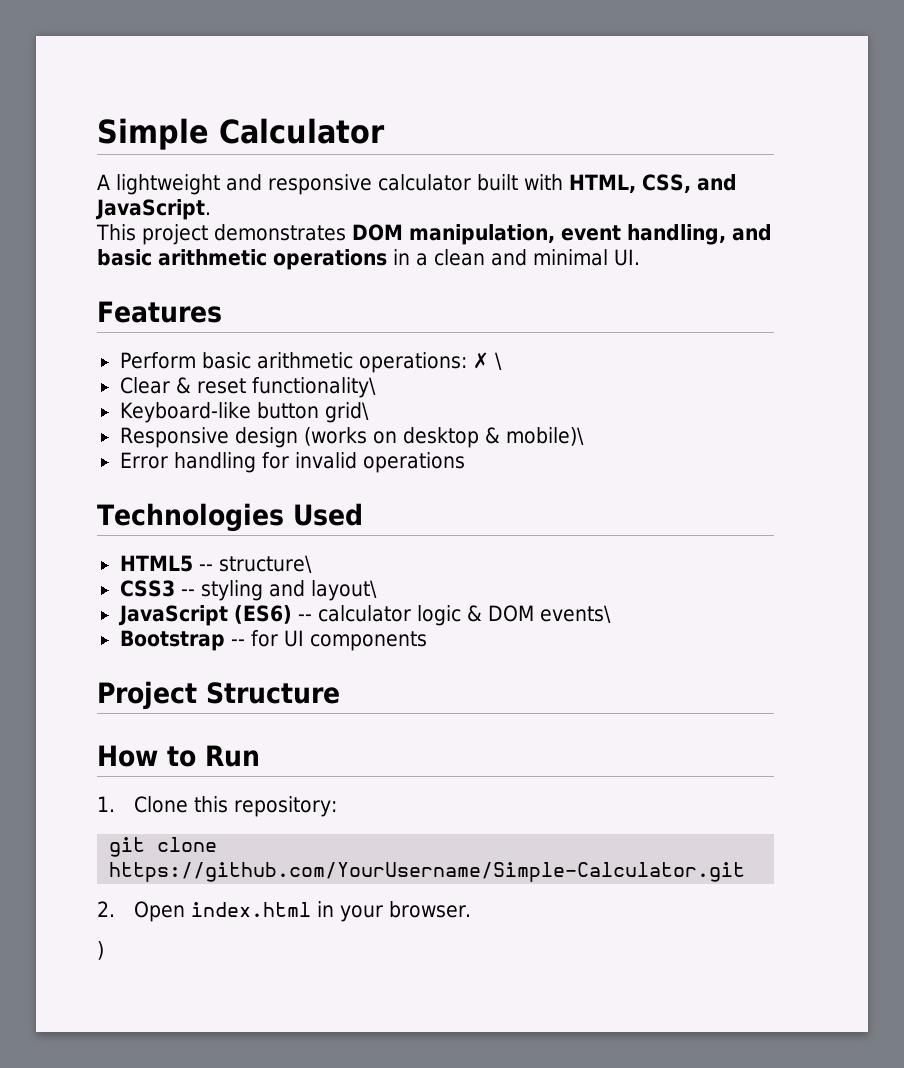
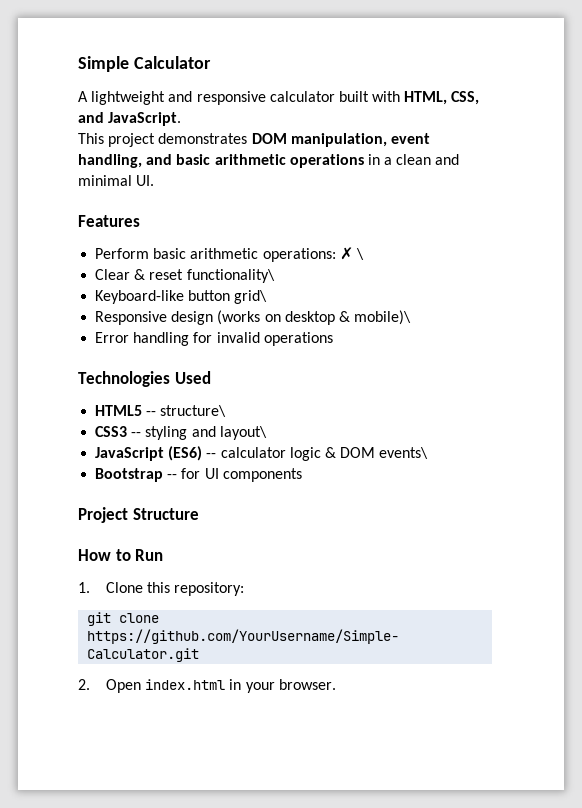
[97,941,104,960] // ) -> (336, 684) none

